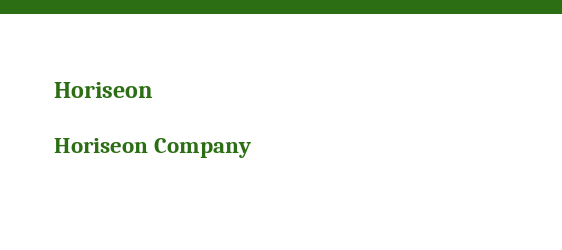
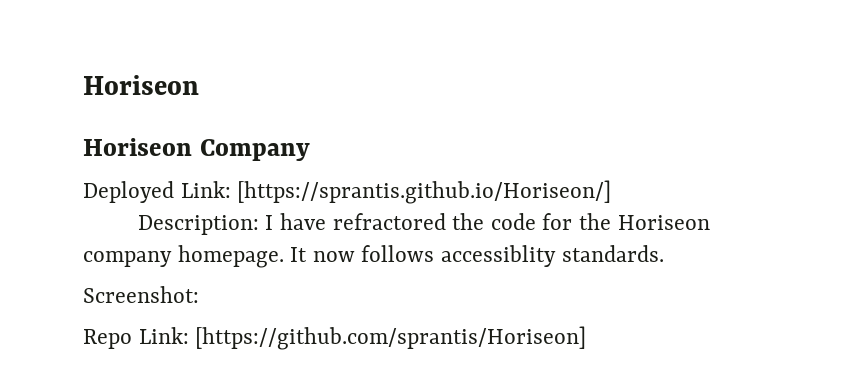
(252, 148) none -> [83,180,612,204] [137,213,710,235] [83,245,664,268] [83,286,199,303] [83,326,587,350] // Deployed Link: [https://sprantis.github.io/Horiseon/] // Description: I have refractored the code for the Horiseon company homepage. It now follows accessiblity standards. // Screenshot: // Repo Link: [https://github.com/sprantis/Horiseon]

